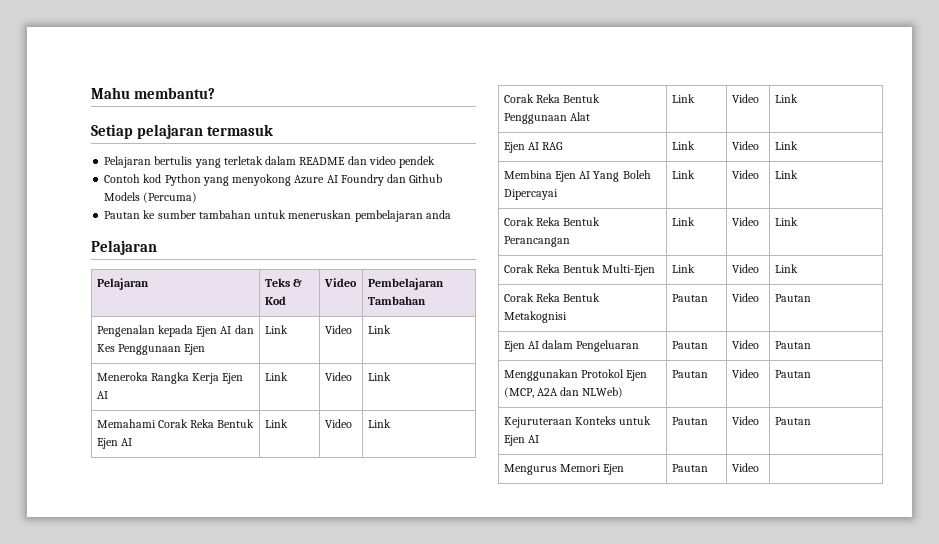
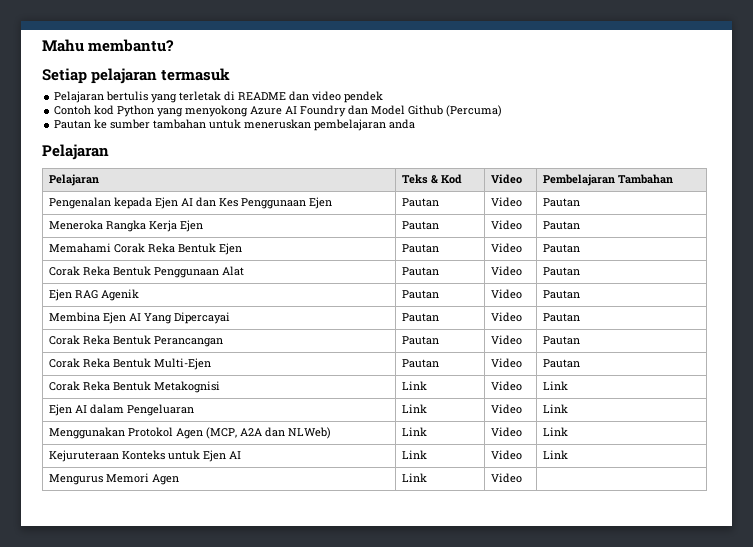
[265,156,297,165] dalam -> [224,91,236,101] di
[409,174,443,183] [104,192,141,201] Github Models -> [371,105,444,115] Model Github
[264,325,288,334] [324,325,352,334] [367,325,391,334] [96,372,244,384] [96,391,108,399] [264,372,288,381] [324,372,352,381] [367,372,391,381] [96,419,255,428] [96,438,132,449] [264,419,288,428] [324,419,352,428] [367,419,391,428] [503,94,601,103] [503,112,590,124] [671,94,695,103] [731,94,759,103] [774,94,798,103] [503,142,564,153] [671,141,695,150] [731,141,759,150] [774,141,798,150] [503,170,651,182] [503,189,558,200] [671,170,695,179] [731,170,759,179] [774,170,798,179] [503,217,601,226] [503,236,570,247] [671,217,695,226] [731,217,759,226] [774,217,798,226] [503,264,656,276] [671,264,695,273] [731,264,759,273] [774,264,798,273] [503,293,601,302] [503,311,567,323] [671,294,708,302] [731,293,759,302] [774,294,811,302] [503,340,640,352] [671,341,708,349] [731,340,759,349] [774,341,811,349] [503,369,648,381] [503,387,624,398] [671,370,708,378] [731,369,759,378] [774,370,811,378] [503,416,652,428] [503,435,539,446] [671,417,708,425] [731,416,759,425] [774,417,811,425] [503,464,625,475] [671,464,708,472] Link | Video | Link // Meneroka Rangka Kerja Ejen AI | Link | Video | Link // Memahami Corak Reka Bentuk Ejen AI | Link | Video | Link // Corak Reka Bentuk Penggunaan Alat | Link | Video | Link // Ejen AI RAG | Link | Video | Link // Membina Ejen AI Yang Boleh Dipercayai | Link | Video | Link // Corak Reka Bentuk Perancangan | Link | Video | Link // Corak Reka Bentuk Multi-Ejen | Link | Video | Link // Corak Reka Bentuk Metakognisi | Pautan | Video | Pautan // Ejen AI dalam Pengeluaran | Pautan | Video | Pautan // Menggunakan Protokol Ejen (MCP, A2A dan NLWeb) | Pautan | Video | Pautan // Kejuruteraan Konteks untuk Ejen AI | Pautan | Video | Pautan // Mengurus Memori Ejen | Pautan -> [401,198,439,207] [490,197,522,207] [542,198,580,207] [48,220,203,232] [401,221,439,230] [490,220,522,230] [542,221,580,230] [48,243,242,255] [401,244,439,253] [490,243,522,253] [542,244,580,253] [48,266,244,278] [401,267,439,276] [490,266,522,276] [542,267,580,276] [48,289,139,301] [401,290,439,299] [490,289,522,299] [542,290,580,299] [48,312,230,324] [401,313,439,322] [490,312,522,322] [542,313,580,322] [48,335,223,347] [401,336,439,345] [490,335,522,345] [542,336,580,345] [48,358,211,370] [401,359,439,368] [490,358,522,368] [542,359,580,368] [48,381,220,393] [401,381,427,390] [490,381,522,391] [542,381,568,390] [48,404,194,416] [401,404,427,413] [490,404,522,414] [542,404,568,413] [48,427,331,439] [401,427,427,436] [490,427,522,437] [542,427,568,436] [48,450,241,462] [401,450,427,459] [490,450,522,460] [542,450,568,459] [48,473,179,485] [401,473,427,482] Pautan | Video | Pautan // Meneroka Rangka Kerja Ejen | Pautan | Video | Pautan // Memahami Corak Reka Bentuk Ejen | Pautan | Video | Pautan // Corak Reka Bentuk Penggunaan Alat | Pautan | Video | Pautan // Ejen RAG Agenik | Pautan | Video | Pautan // Membina Ejen AI Yang Dipercayai | Pautan | Video | Pautan // Corak Reka Bentuk Perancangan | Pautan | Video | Pautan // Corak Reka Bentuk Multi-Ejen | Pautan | Video | Pautan // Corak Reka Bentuk Metakognisi | Link | Video | Link // Ejen AI dalam Pengeluaran | Link | Video | Link // Menggunakan Protokol Agen (MCP, A2A dan NLWeb) | Link | Video | Link // Kejuruteraan Konteks untuk Ejen AI | Link | Video | Link // Mengurus Memori Agen | Link

